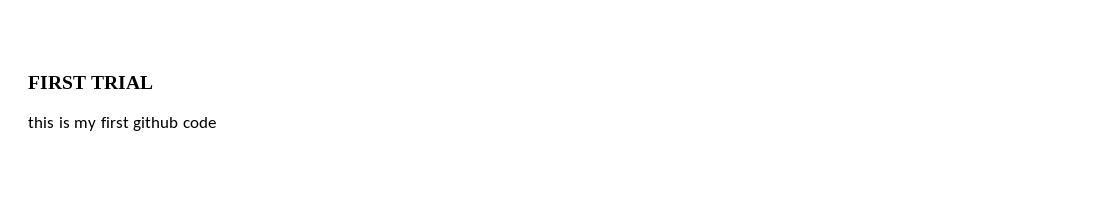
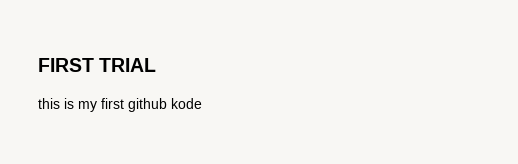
[182,117,216,128] code -> [171,98,202,109] kode

